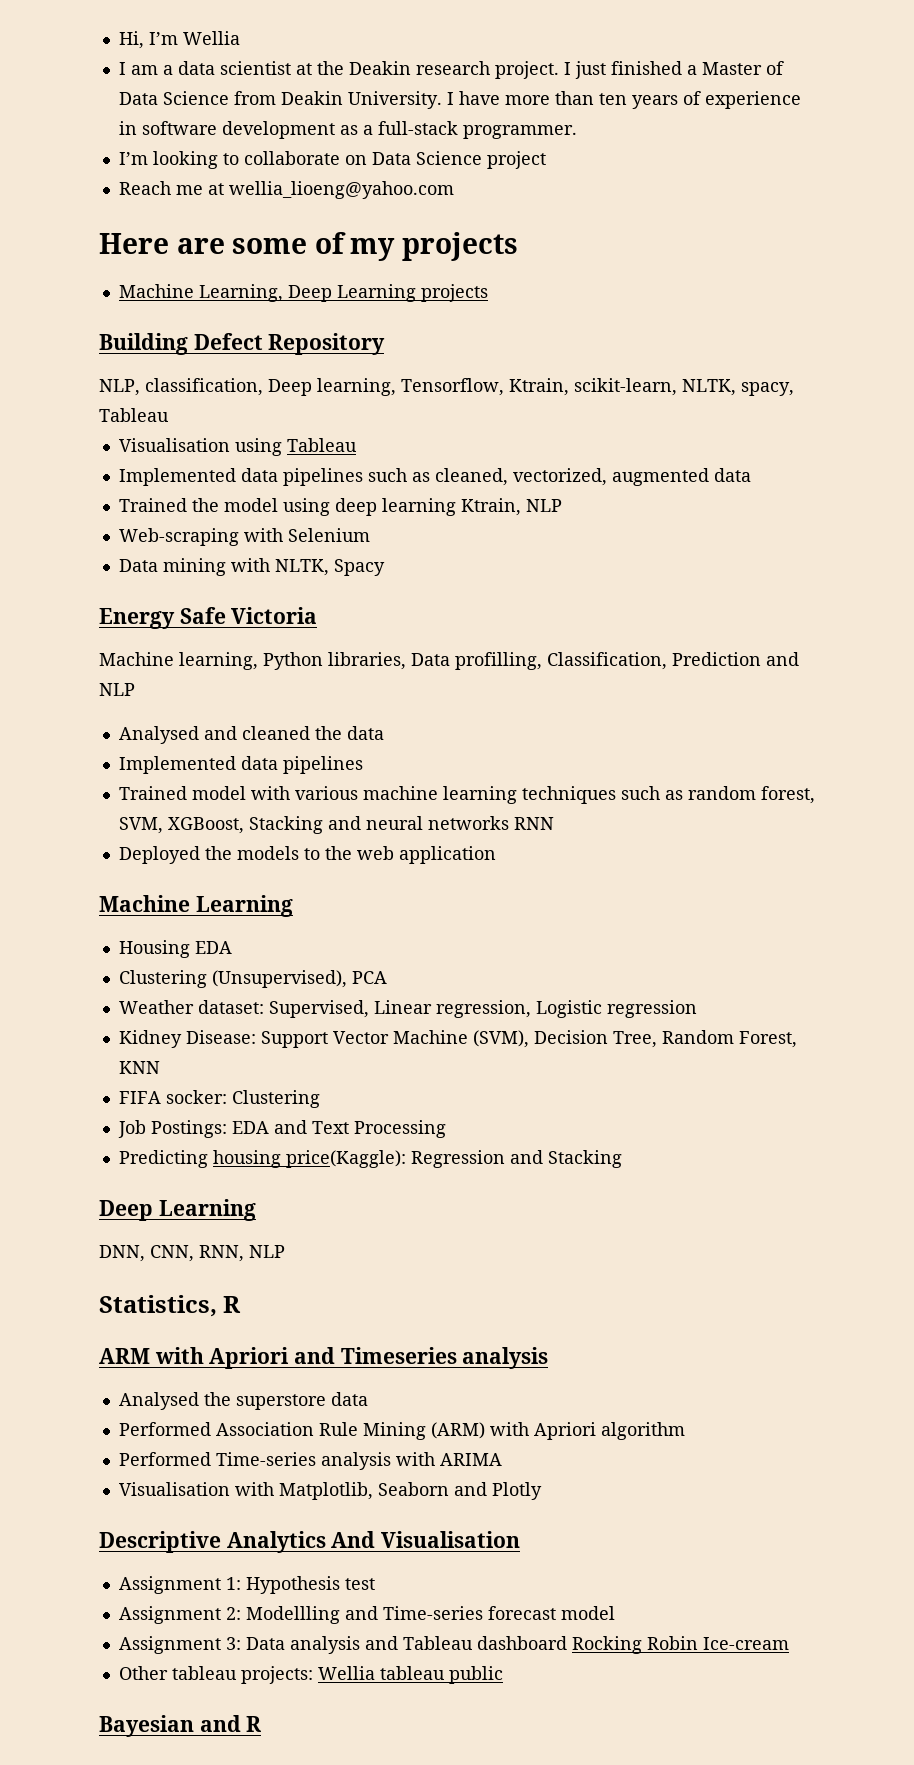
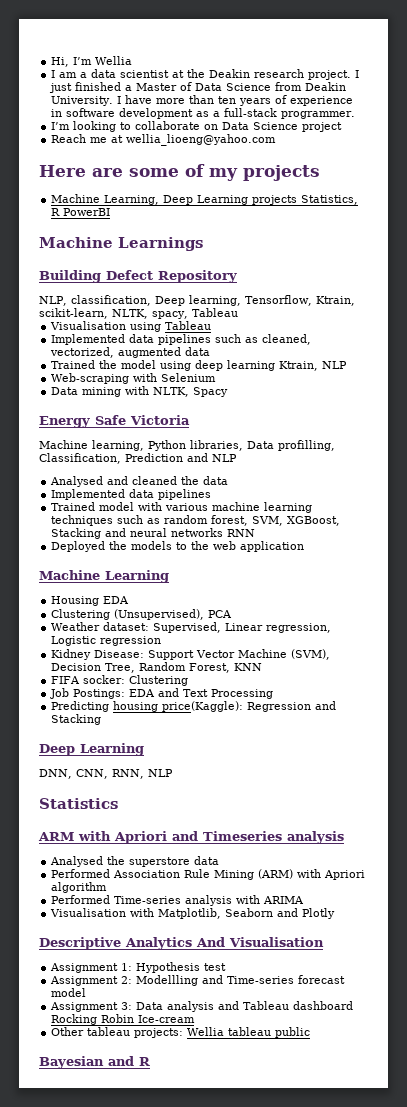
(488, 293) none -> [301,195,359,205] [51,208,111,216] [39,237,203,251] Statistics, R PowerBI // Machine Learnings
[99,1295,242,1317] Statistics, R -> [39,798,118,809] Statistics

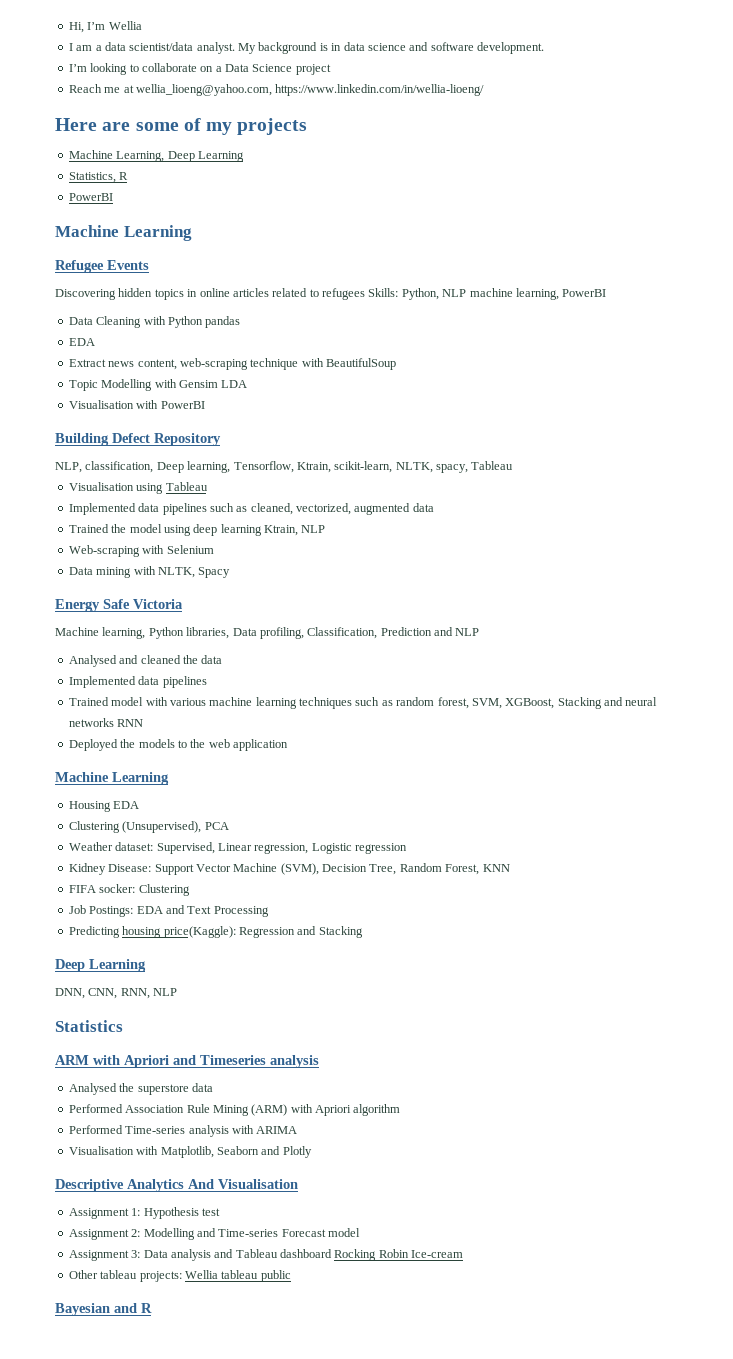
[120,69,360,80] [49,82,347,93] [51,95,354,106] [51,108,356,119] scientist at the Deakin research project. I just finished a Master of Data Science from Deakin University. I have more than ten years of experience in software development as a full-stack programmer. -> [129,42,544,54] scientist/data analyst. My background is in data science and software development.
(219, 127) none -> [215,66,222,72] a
[126,134,277,146] wellia_lioeng@yahoo.com -> [135,84,485,96] wellia_lioeng@yahoo.com, https://www.linkedin.com/in/wellia-lioeng/
[252,195,298,205] projects -> (244, 156) //
(61, 212) none -> (129, 176) //
[118,237,203,251] Learnings -> [123,225,192,241] [55,260,149,273] [55,288,607,300] [68,316,241,328] [68,338,95,346] [68,358,396,370] [68,379,248,391] [68,400,205,409] Learning // Refugee Events // Discovering hidden topics in online articles related to refugees Skills: Python, NLP machine learning, PowerBI // Data Cleaning with Python pandas // EDA // Extract news content, web-scraping technique with BeautifulSoup // Topic Modelling with Gensim LDA // Visualisation with PowerBI
[278,440,335,451] profilling, -> [259,627,304,639] profiling,
[136,975,199,986] Modellling -> [143,1228,195,1240] Modelling
[298,975,346,984] forecast -> [281,1229,326,1237] Forecast

